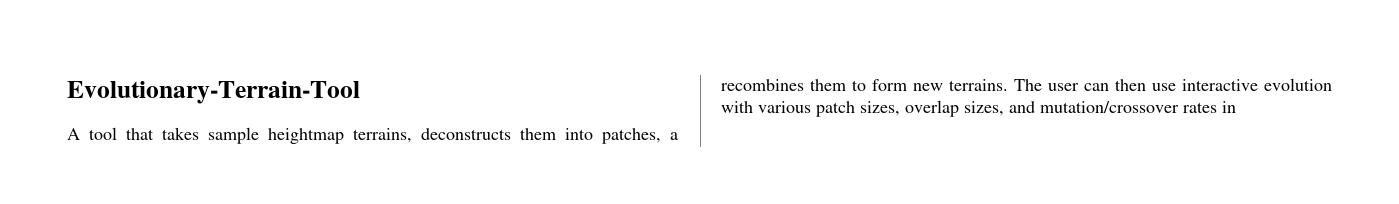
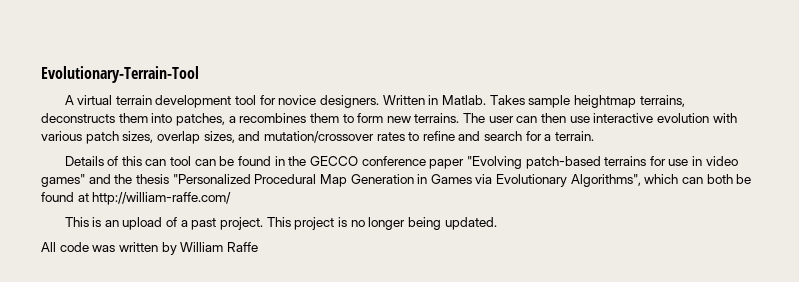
[89,127,199,140] tool that takes -> [77,95,525,108] virtual terrain development tool for novice designers. Written in Matlab. Takes
[1222,101,1236,113] in -> [408,131,595,141] [64,156,738,169] [41,174,752,187] [41,192,232,205] [64,217,497,230] [41,242,258,255] to refine and search for a terrain. // Details of this can tool can be found in the GECCO conference paper "Evolving patch-based terrains for use in video games" and the thesis "Personalized Procedural Map Generation in Games via Evolutionary Algorithms", which can both be found at http://william-raffe.com/ // This is an upload of a past project. This project is no longer being updated. // All code was written by William Raffe

